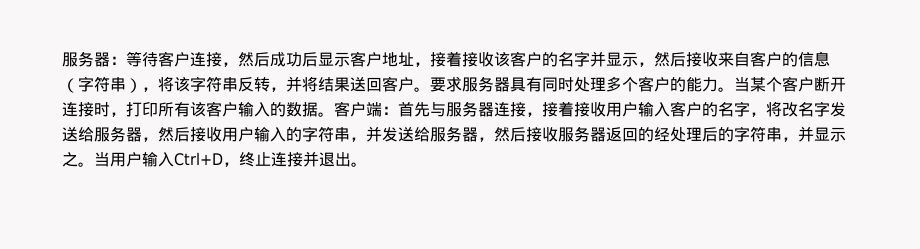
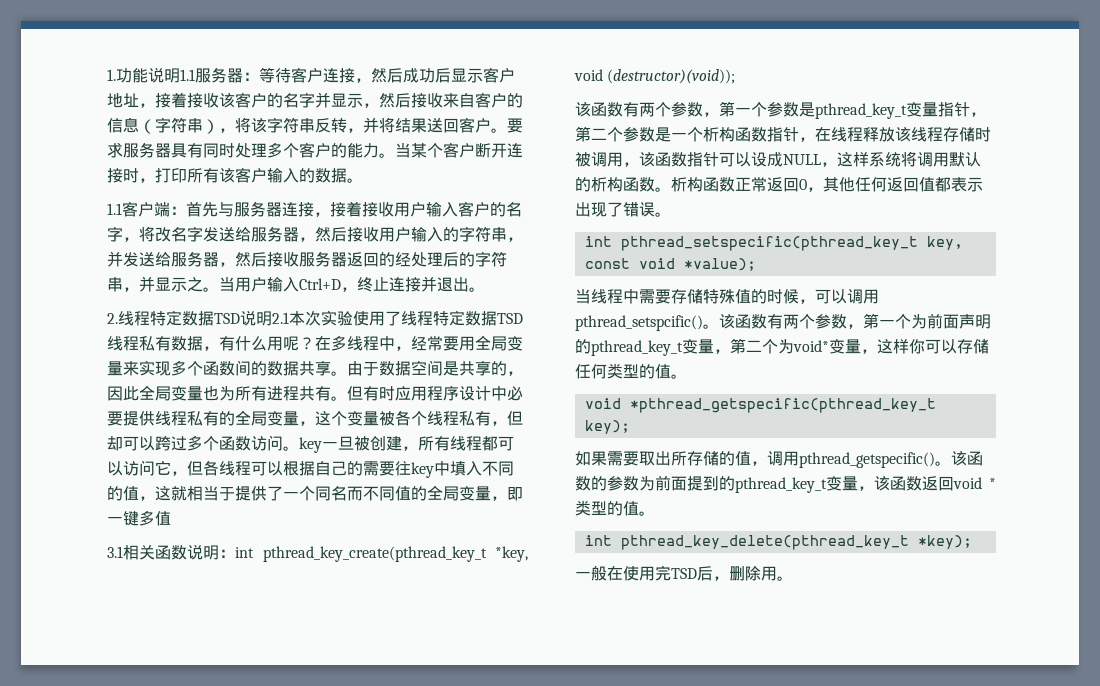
(62, 59) none -> [107,67,195,83] 1.功能说明1.1
(334, 114) none -> [107,203,122,215] // 1.1
(367, 164) none -> [107,310,523,326] [107,335,523,351] [107,360,523,376] [107,385,523,401] [107,410,523,426] [107,435,514,453] [107,460,514,478] [107,485,523,501] [107,510,171,526] [107,544,528,562] [574,69,736,84] [575,101,986,119] [575,126,991,142] [575,151,981,167] [575,177,983,192] [575,202,671,217] [584,236,963,251] [584,258,756,271] [575,288,879,304] [575,313,991,331] [575,338,989,356] [575,363,687,379] [584,398,936,413] [584,420,630,434] [575,451,983,468] [575,475,996,493] [575,500,655,516] [584,535,972,550] [575,565,793,581] // 2.线程特定数据TSD说明2.1本次实验使用了线程特定数据TSD线程私有数据，有什么用呢？在多线程中，经常要用全局变量来实现多个函数间的数据共享。由于数据空间是共享的，因此全局变量也为所有进程共有。但有时应用程序设计中必要提供线程私有的全局变量，这个变量被各个线程私有，但却可以跨过多个函数访问。key一旦被创建，所有线程都可以访问它，但各线程可以根据自己的需要往key中填入不同的值，这就相当于提供了一个同名而不同值的全局变量，即一键多值 // 3.1相关函数说明：int pthread_key_create(pthread_key_t *key, void (destructor)(void)); // 该函数有两个参数，第一个参数是pthread_key_t变量指针，第二个参数是一个析构函数指针，在线程释放该线程存储时被调用，该函数指针可以设成NULL，这样系统将调用默认的析构函数。析构函数正常返回0，其他任何返回值都表示出现了错误。 // int pthread_setspecific(pthread_key_t key, const void *value); // 当线程中需要存储特殊值的时候，可以调用pthread_setspcific()。该函数有两个参数，第一个为前面声明的pthread_key_t变量，第二个为void*变量，这样你可以存储任何类型的值。 // void *pthread_getspecific(pthread_key_t key); // 如果需要取出所存储的值，调用pthread_getspecific()。该函数的参数为前面提到的pthread_key_t变量，该函数返回void *类型的值。 // int pthread_key_delete(pthread_key_t *key); // 一般在使用完TSD后，删除用。

